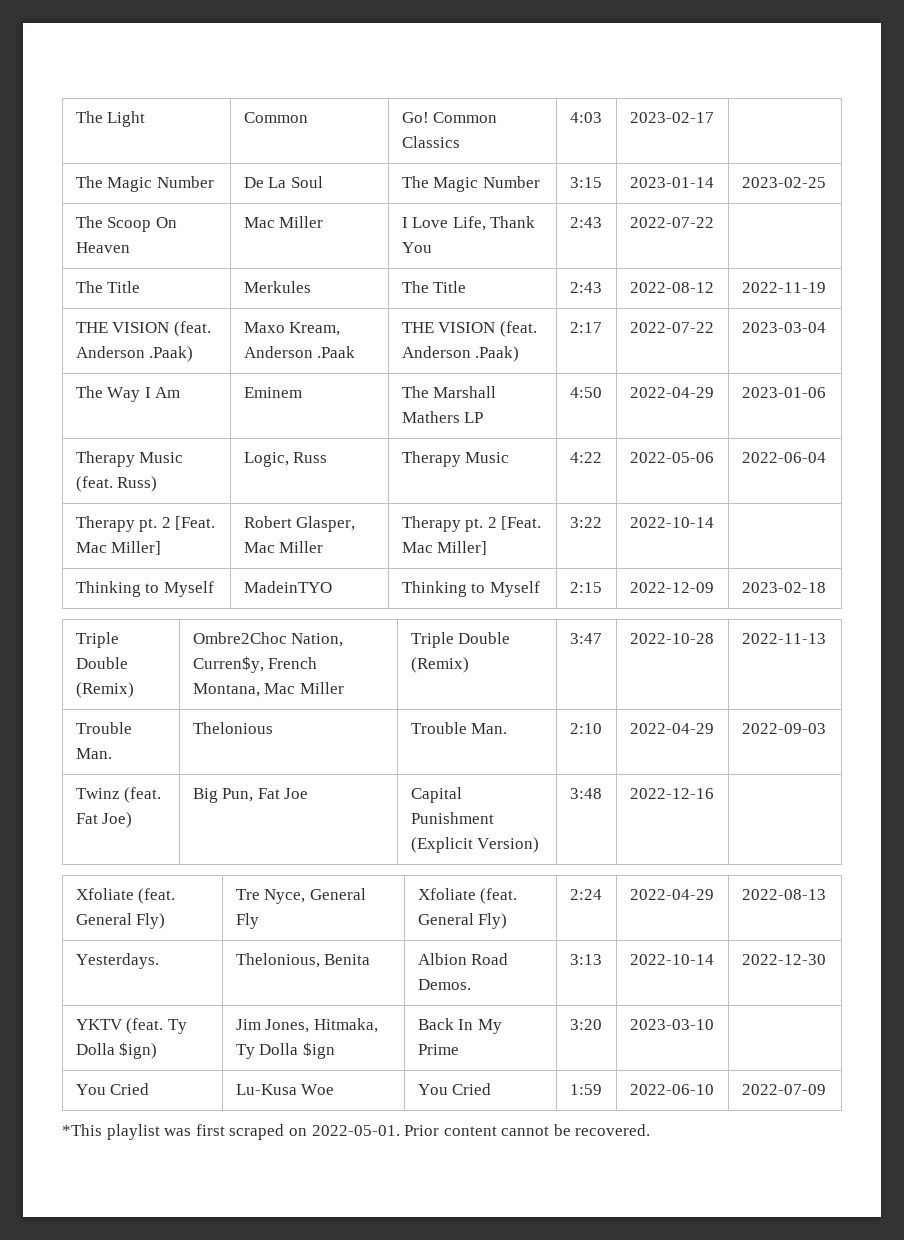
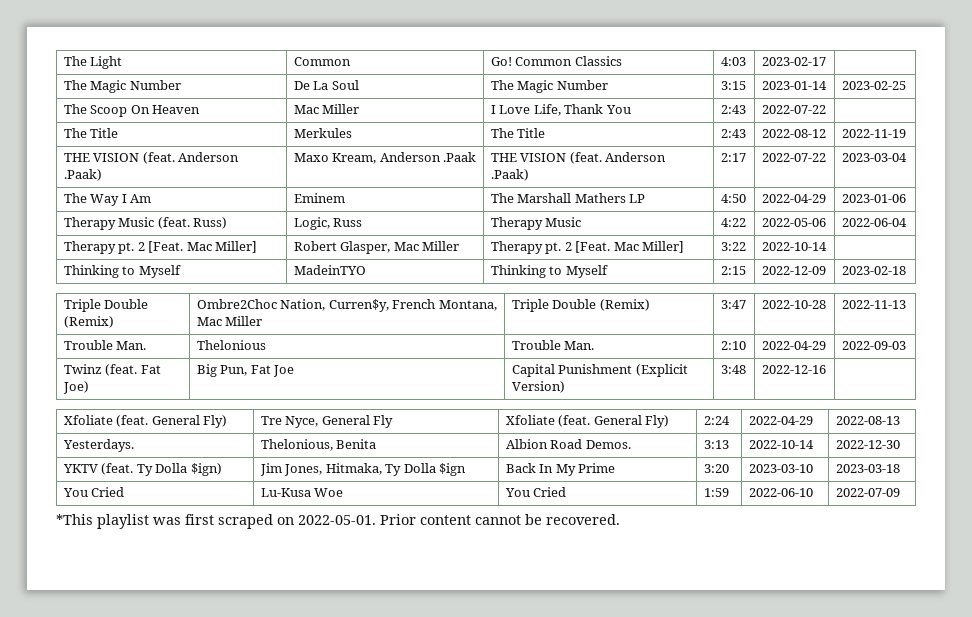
(714, 1024) none -> [835,464,900,473] 2023-03-18

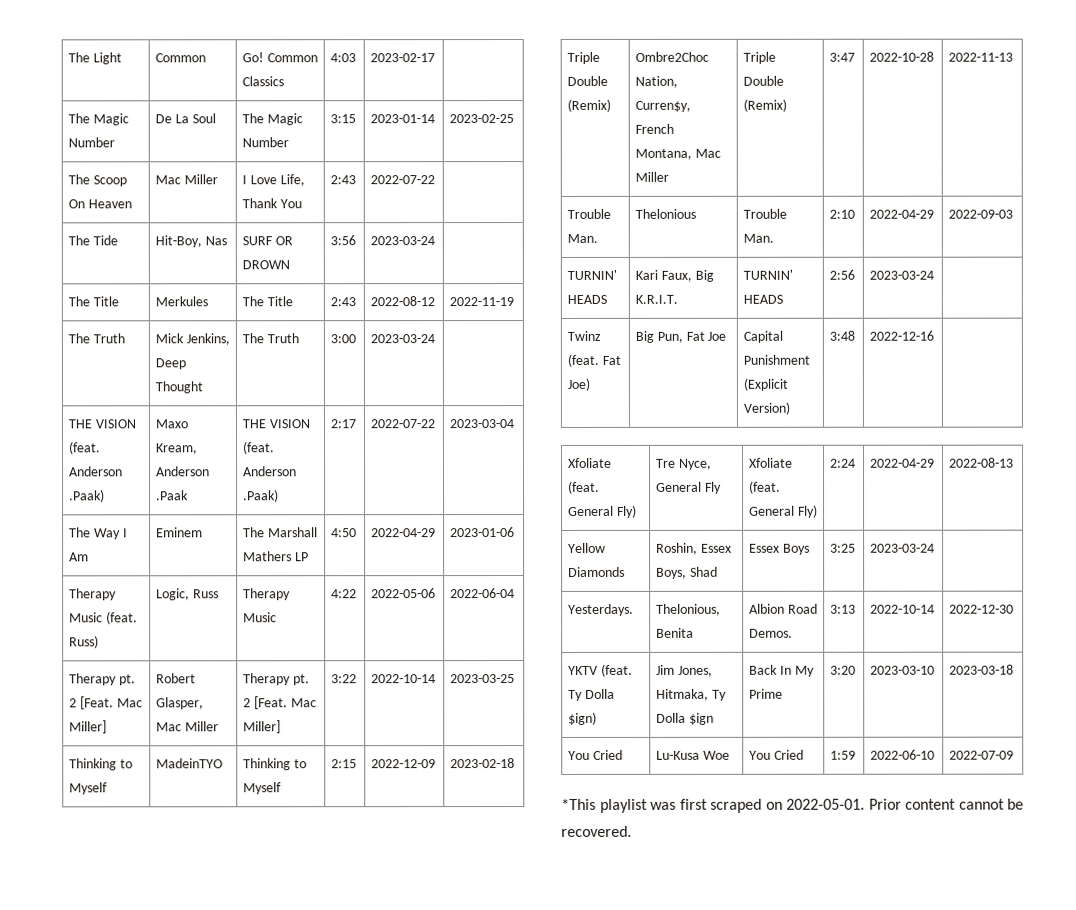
(826, 109) none -> [68,235,118,246] [155,235,227,248] [242,236,293,246] [242,260,291,270] [330,235,357,246] [370,236,436,246] // The Tide | Hit-Boy, Nas | SURF OR DROWN | 3:56 | 2023-03-24 |
(906, 133) none -> [68,333,125,344] [155,333,230,346] [155,358,187,370] [155,381,204,394] [242,333,299,344] [330,334,357,344] [370,334,436,344] // The Truth | Mick Jenkins, Deep Thought | The Truth | 3:00 | 2023-03-24 |
(827, 246) none -> [450,674,516,684] 2023-03-25
(906, 345) none -> [567,269,618,280] [567,294,608,304] [635,269,714,282] [635,294,679,304] [743,269,794,280] [743,294,784,304] [829,269,856,280] [869,270,935,280] // TURNIN' HEADS | Kari Faux, Big K.R.I.T. | TURNIN' HEADS | 2:56 | 2023-03-24 |
(900, 420) none -> [568,542,607,553] [568,566,626,577] [656,542,732,555] [656,566,718,579] [749,543,810,555] [830,543,857,553] [870,543,936,553] // Yellow Diamonds | Roshin, Essex Boys, Shad | Essex Boys | 3:25 | 2023-03-24 |

